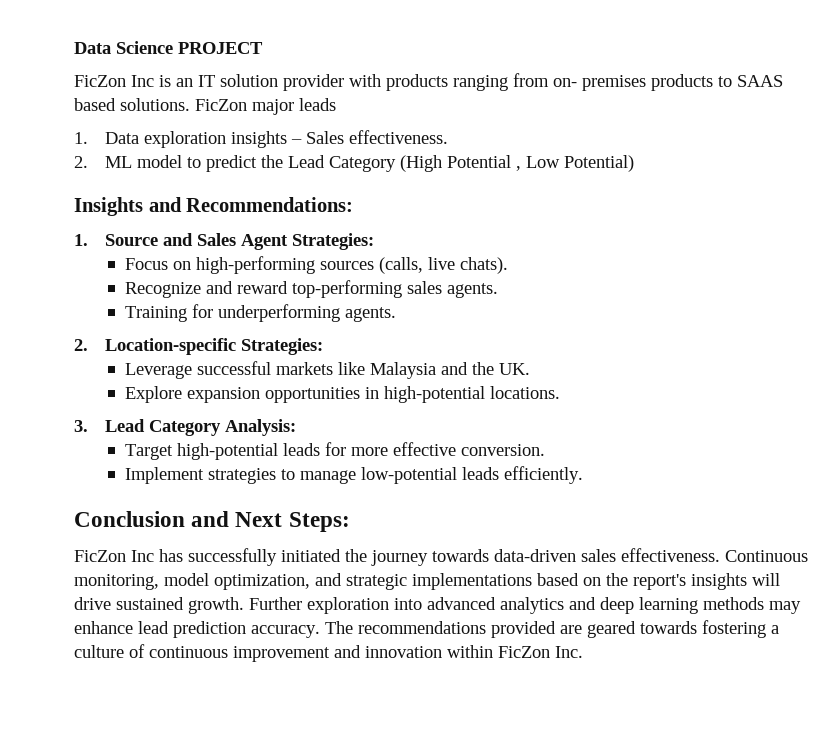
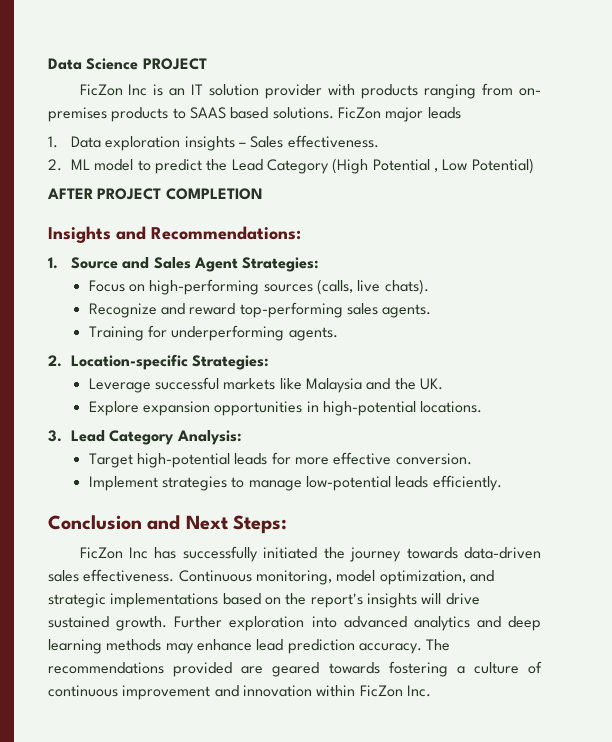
(634, 163) none -> [47,188,263,200] // AFTER PROJECT COMPLETION

